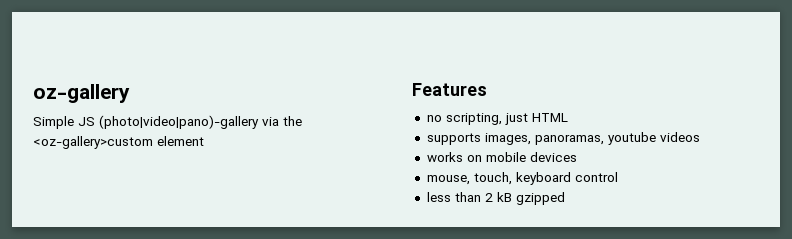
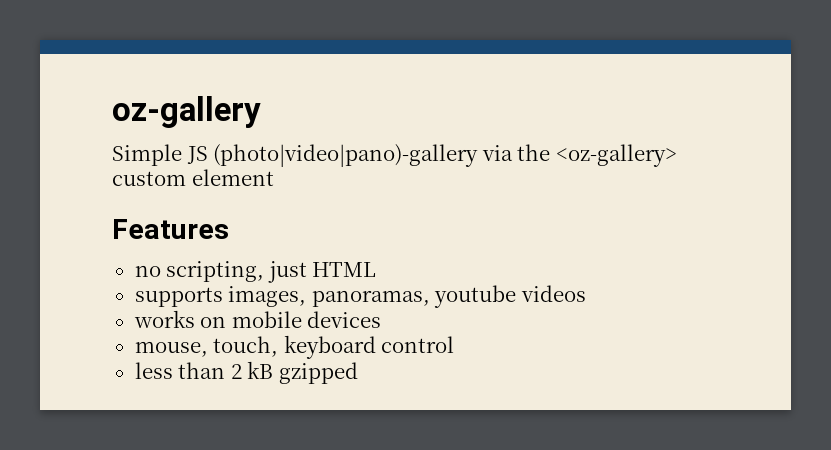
[33,136,153,149] <oz-gallery>custom -> [555,144,677,167] [112,171,186,186] <oz-gallery> custom

